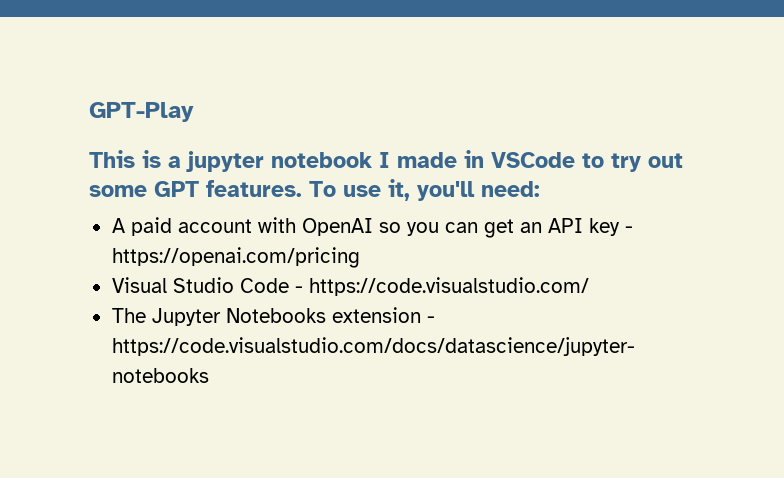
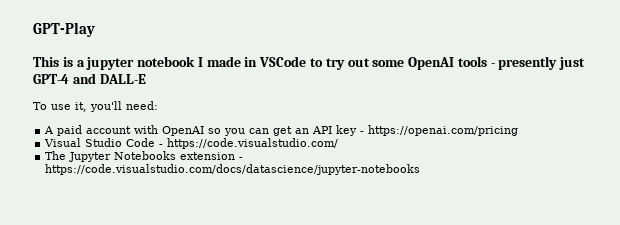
[154,180,302,197] GPT features. -> [408,56,586,70] [33,73,146,84] OpenAI tools - presently just GPT-4 and DALL-E //

